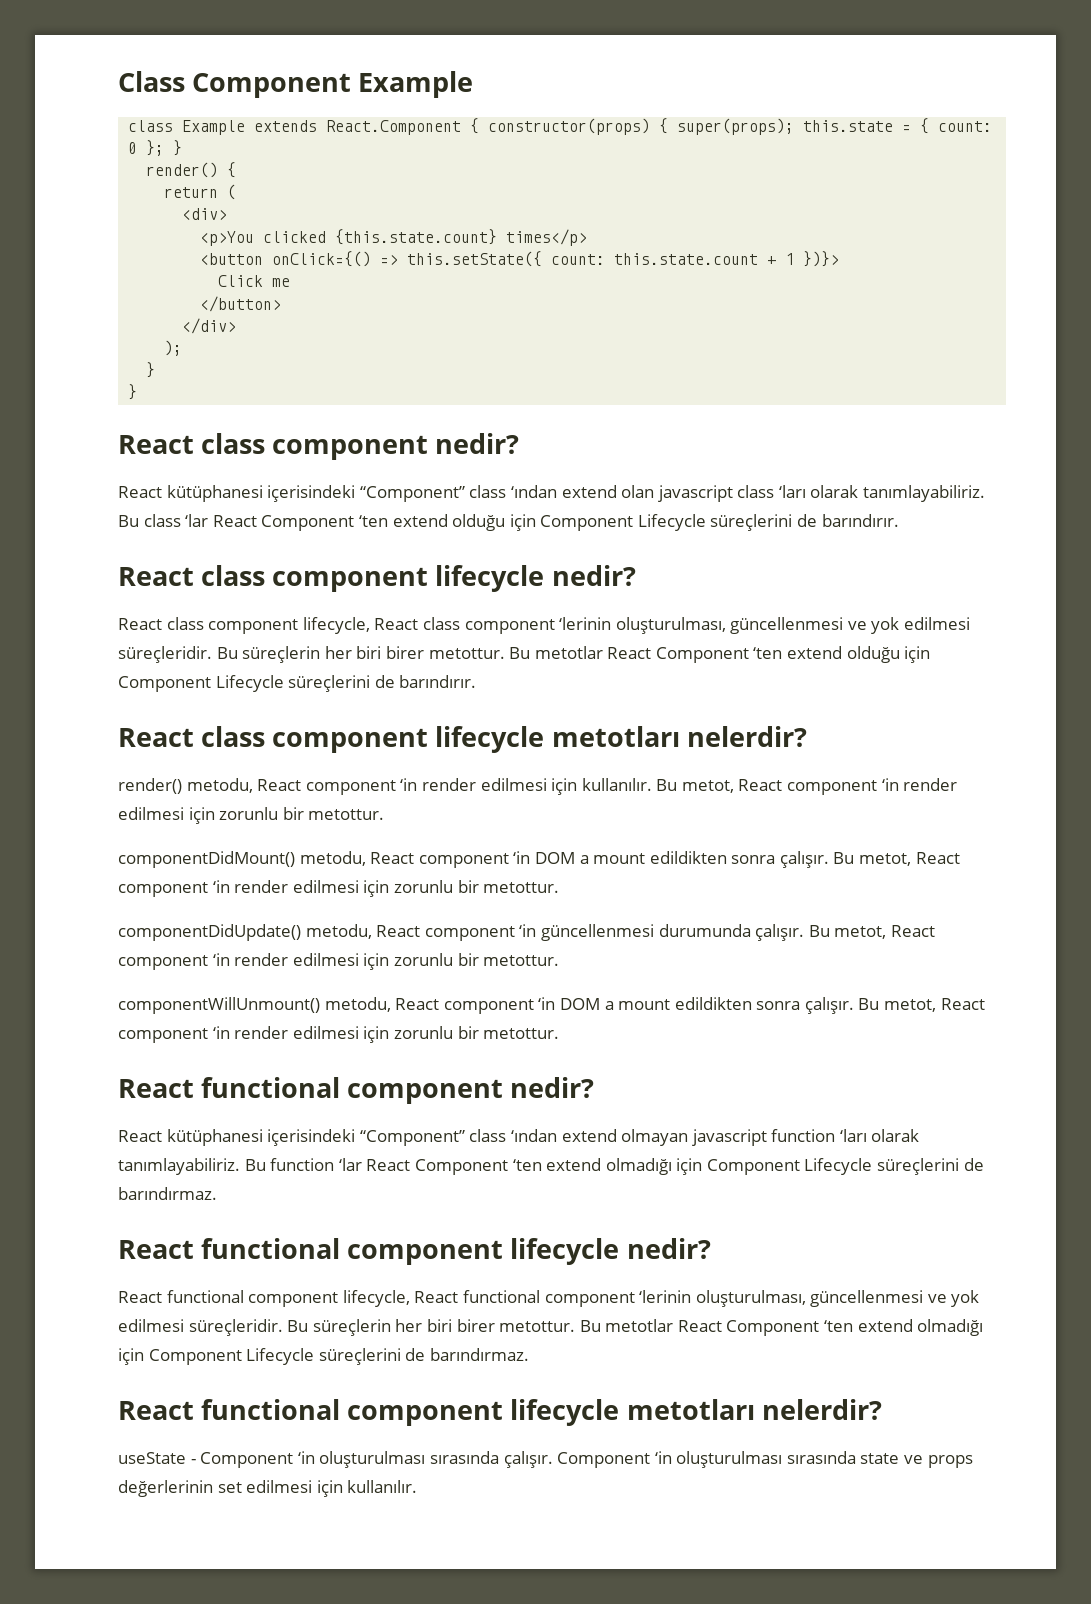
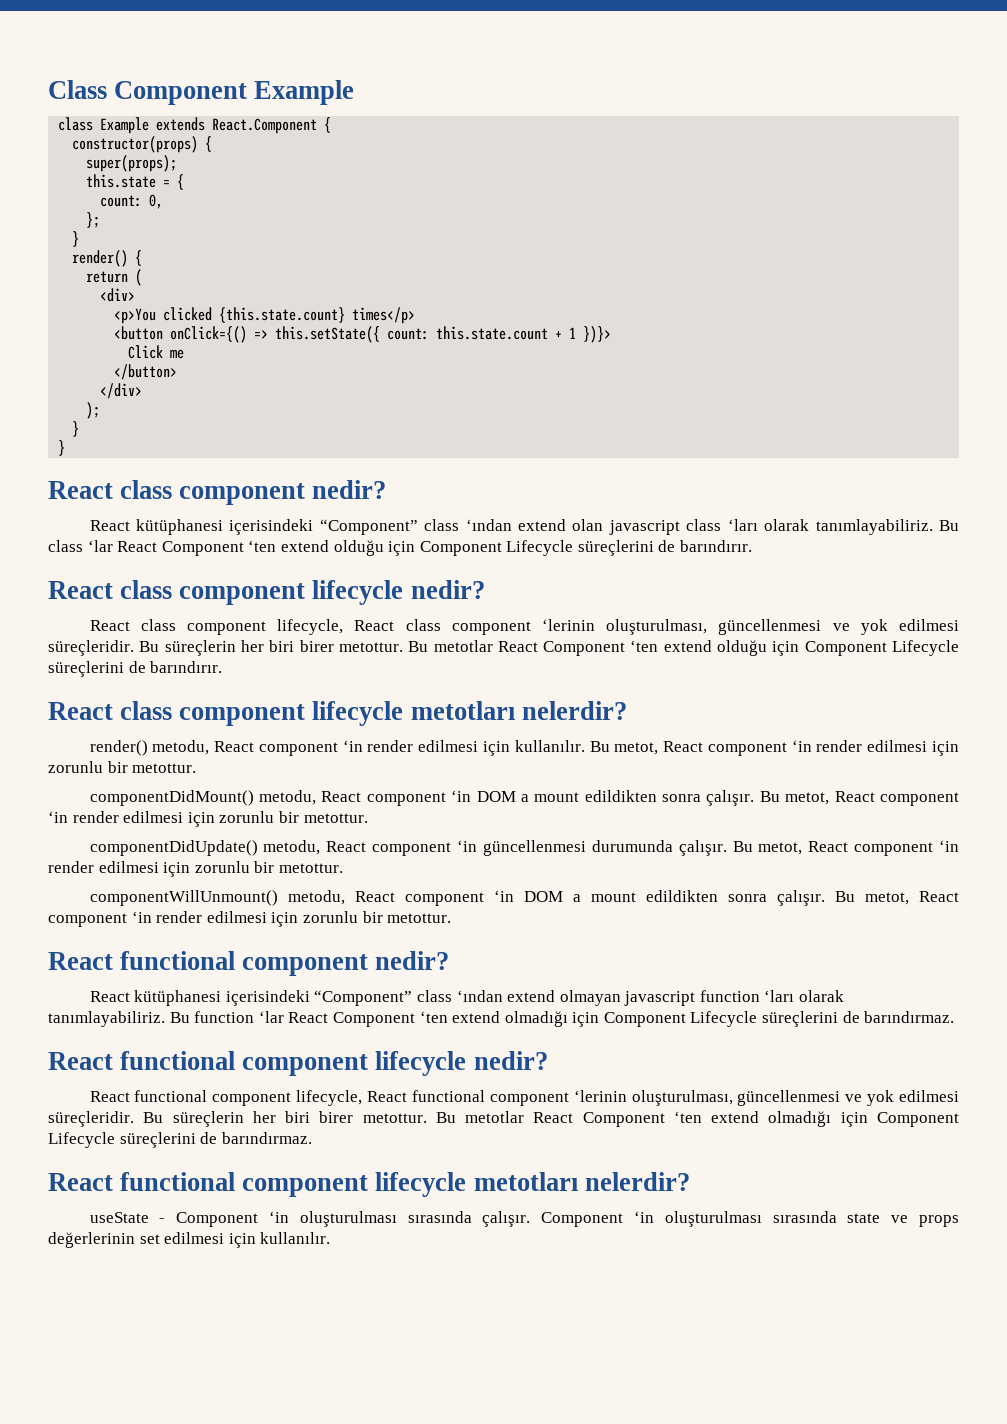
(480, 126) none -> (332, 125) //
(669, 126) none -> (213, 144) //
(795, 126) none -> (178, 163) //
[938,121,993,132] [128,142,138,154] count: 0 -> [100,194,164,209] // count: 0, //
(165, 148) none -> (101, 220) //

